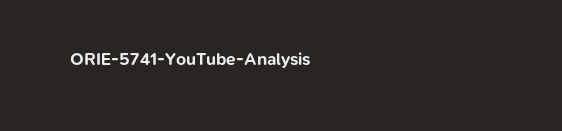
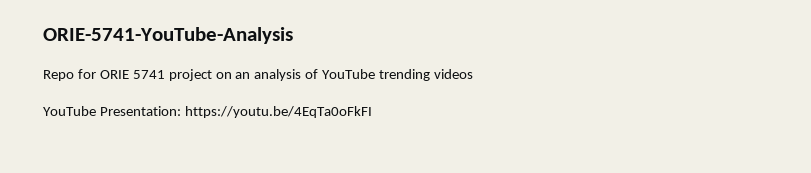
(310, 60) none -> [43,69,474,81] [43,106,372,118] // Repo for ORIE 5741 project on an analysis of YouTube trending videos // YouTube Presentation: https://youtu.be/4EqTa0oFkFI

